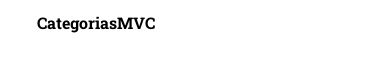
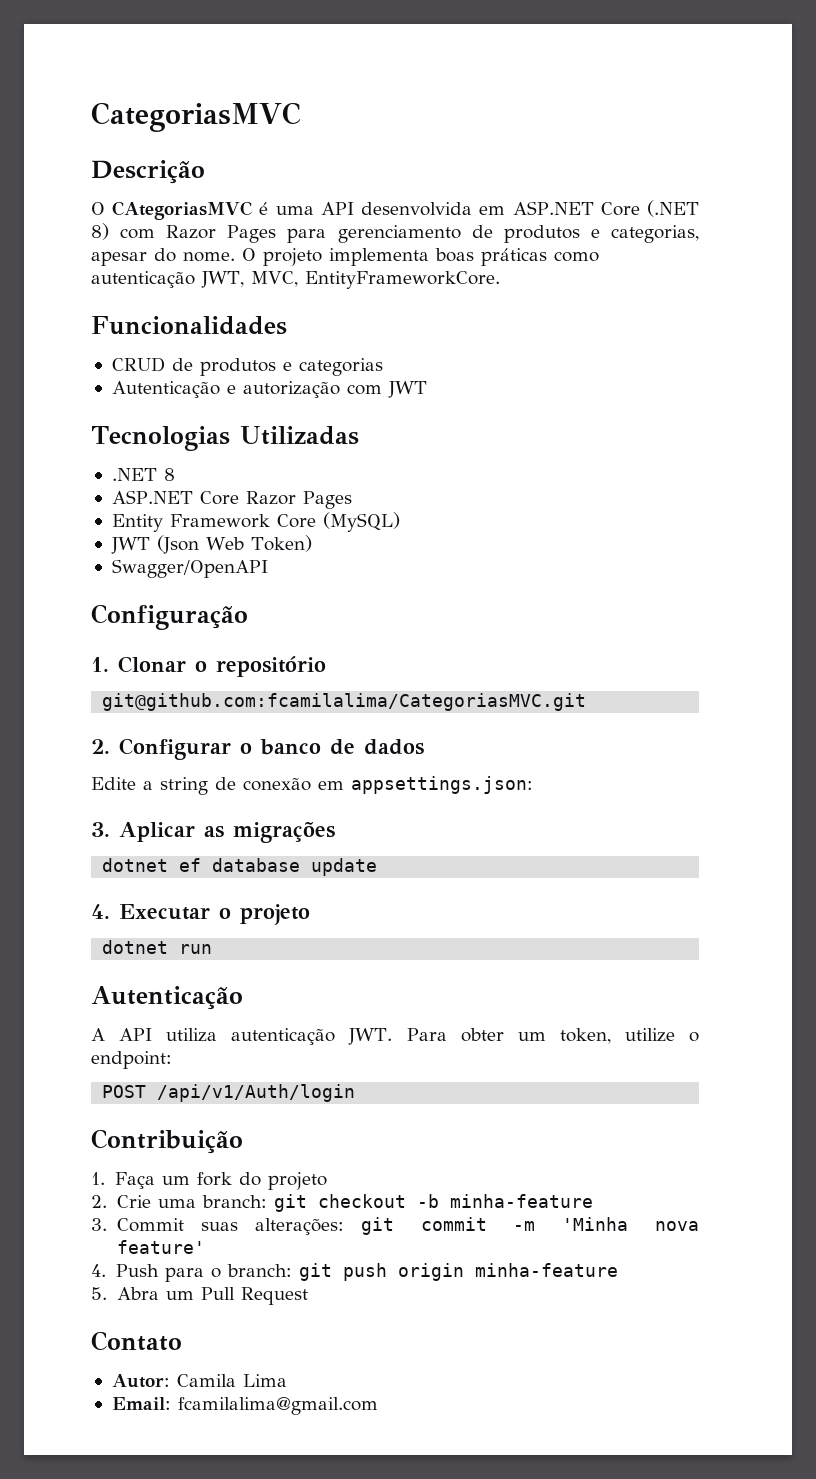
(155, 24) none -> [91,160,205,184] [91,200,700,220] [91,223,699,243] [91,248,599,266] [91,271,500,289] [91,316,287,335] [111,357,383,376] [111,381,427,398] [91,426,359,451] [111,468,175,481] [111,490,352,509] [111,512,400,532] [110,535,312,554] [111,559,268,578] [91,604,248,630] [91,656,326,677] [102,693,587,711] [91,738,424,760] [91,776,533,795] [91,821,335,843] [102,858,378,876] [91,904,310,925] [102,940,213,954] [91,986,243,1010] [91,1028,699,1045] [91,1051,172,1069] [102,1084,356,1102] [91,1129,243,1154] [91,1172,327,1190] [91,1194,593,1212] [91,1217,700,1235] [116,1240,205,1254] [91,1263,618,1282] [91,1287,308,1305] [91,1331,182,1351] [111,1374,287,1388] [111,1397,378,1415] // Descrição // O CAtegoriasMVC é uma API desenvolvida em ASP.NET Core (.NET 8) com Razor Pages para gerenciamento de produtos e categorias, apesar do nome. O projeto implementa boas práticas como autenticação JWT, MVC, EntityFrameworkCore. // Funcionalidades // CRUD de produtos e categorias // Autenticação e autorização com JWT // Tecnologias Utilizadas // .NET 8 // ASP.NET Core Razor Pages // Entity Framework Core (MySQL) // JWT (Json Web Token) // Swagger/OpenAPI // Configuração // 1. Clonar o repositório // git@github.com:fcamilalima/CategoriasMVC.git // 2. Configurar o banco de dados // Edite a string de conexão em appsettings.json: // 3. Aplicar as migrações // dotnet ef database update // 4. Executar o projeto // dotnet run // Autenticação // A API utiliza autenticação JWT. Para obter um token, utilize o endpoint: // POST /api/v1/Auth/login // Contribuição // 1. Faça um fork do projeto // 2. Crie uma branch: git checkout -b minha-feature // 3. Commit suas alterações: git commit -m 'Minha nova feature' // 4. Push para o branch: git push origin minha-feature // 5. Abra um Pull Request // Contato // Autor: Camila Lima // Email: fcamilalima@gmail.com

